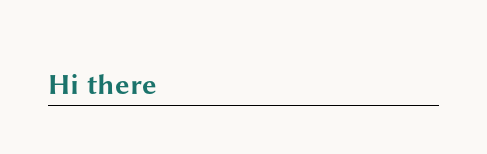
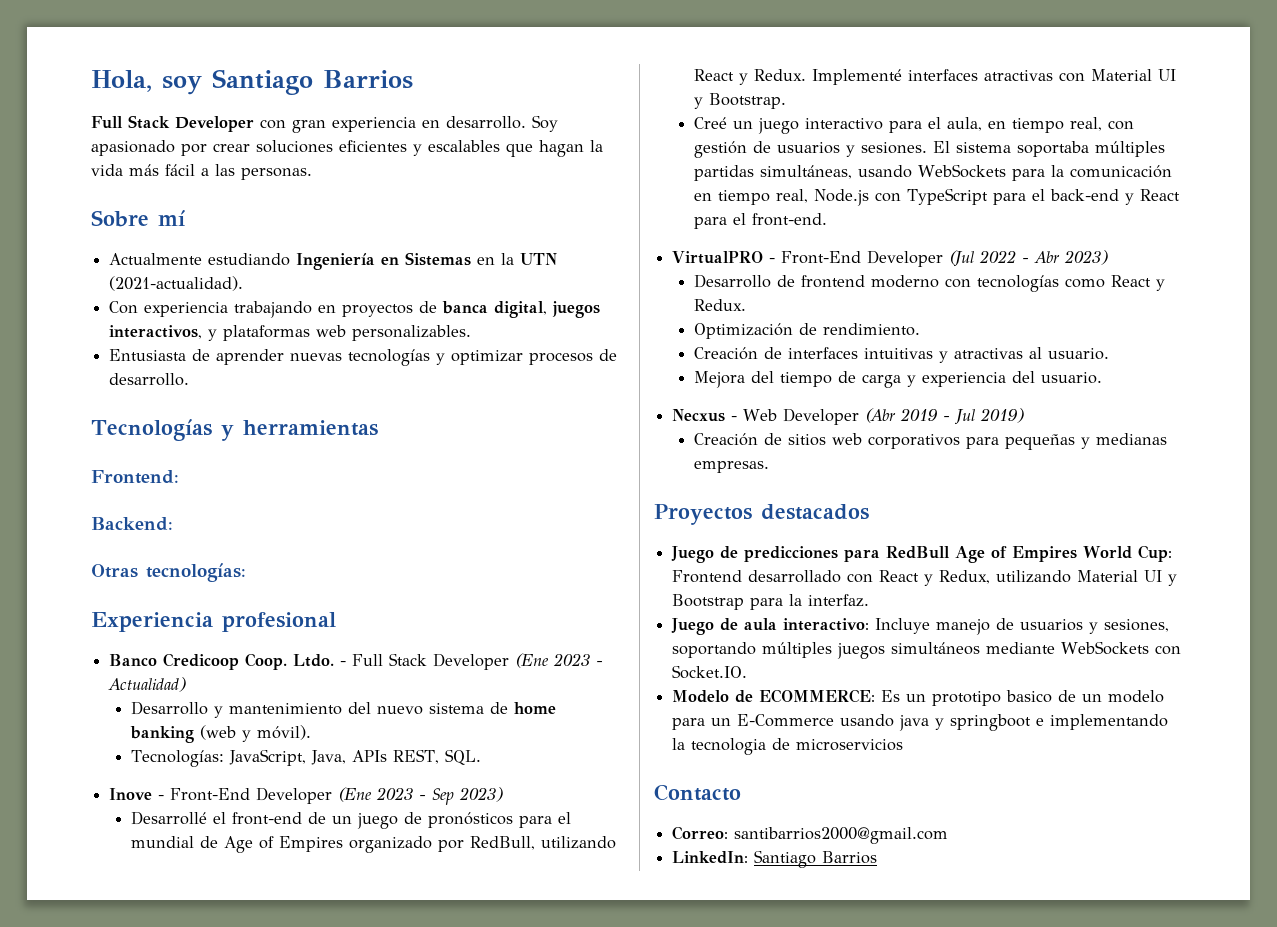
[48,74,157,94] Hi there -> [91,69,413,95] [91,115,558,133] [91,140,603,157] [91,164,312,180] [91,210,185,227] [109,252,558,270] [109,276,244,291] [109,301,601,318] [109,325,472,341] [109,349,618,366] [109,373,190,386] [91,419,378,441] [91,470,179,484] [91,517,173,531] [91,563,246,582] [91,612,336,632] [109,653,604,670] [108,677,187,692] [131,701,557,718] [130,725,312,743] [131,749,482,767] [109,787,504,805] [131,811,572,829] [131,836,617,853] [694,69,1177,85] [694,93,787,109] [694,117,1135,134] [694,141,1166,158] [694,164,1173,181] [694,188,1181,206] [694,213,828,229] [672,250,1109,267] [694,274,1166,292] [694,299,747,311] [694,323,921,339] [694,347,1110,363] [694,371,1103,388] [672,408,1025,425] [694,433,1168,450] [694,461,770,473] [654,504,869,525] [671,545,1173,563] [672,570,1178,586] [672,594,870,610] [671,618,1170,635] [672,641,1182,659] [672,665,748,679] [672,689,1165,706] [672,714,1169,731] [672,738,904,755] [654,784,741,801] [672,826,949,844] [672,850,878,868] Hola, soy Santiago Barrios // Full Stack Developer con gran experiencia en desarrollo. Soy apasionado por crear soluciones eficientes y escalables que hagan la vida más fácil a las personas. // Sobre mí // Actualmente estudiando Ingeniería en Sistemas en la UTN (2021-actualidad). // Con experiencia trabajando en proyectos de banca digital, juegos interactivos, y plataformas web personalizables. // Entusiasta de aprender nuevas tecnologías y optimizar procesos de desarrollo. // Tecnologías y herramientas // Frontend: // Backend: // Otras tecnologías: // Experiencia profesional // Banco Credicoop Coop. Ltdo. - Full Stack Developer (Ene 2023 - Actualidad) // Desarrollo y mantenimiento del nuevo sistema de home banking (web y móvil). // Tecnologías: JavaScript, Java, APIs REST, SQL. // Inove - Front-End Developer (Ene 2023 - Sep 2023) // Desarrollé el front-end de un juego de pronósticos para el mundial de Age of Empires organizado por RedBull, utilizando React y Redux. Implementé interfaces atractivas con Material UI y Bootstrap. // Creé un juego interactivo para el aula, en tiempo real, con gestión de usuarios y sesiones. El sistema soportaba múltiples partidas simultáneas, usando WebSockets para la comunicación en tiempo real, Node.js con TypeScript para el back-end y React para el front-end. // VirtualPRO - Front-End Developer (Jul 2022 - Abr 2023) // Desarrollo de frontend moderno con tecnologías como React y Redux. // Optimización de rendimiento. // Creación de interfaces intuitivas y atractivas al usuario. // Mejora del tiempo de carga y experiencia del usuario. // Necxus - Web Developer (Abr 2019 - Jul 2019) // Creación de sitios web corporativos para pequeñas y medianas empresas. // Proyectos destacados // Juego de predicciones para RedBull Age of Empires World Cup: Frontend desarrollado con React y Redux, utilizando Material UI y Bootstrap para la interfaz. // Juego de aula interactivo: Incluye manejo de usuarios y sesiones, soportando múltiples juegos simultáneos mediante WebSockets con Socket.IO. // Modelo de ECOMMERCE: Es un prototipo basico de un modelo para un E-Commerce usando java y springboot e implementando la tecnologia de microservicios // Contacto // Correo: santibarrios2000@gmail.com // LinkedIn: Santiago Barrios

